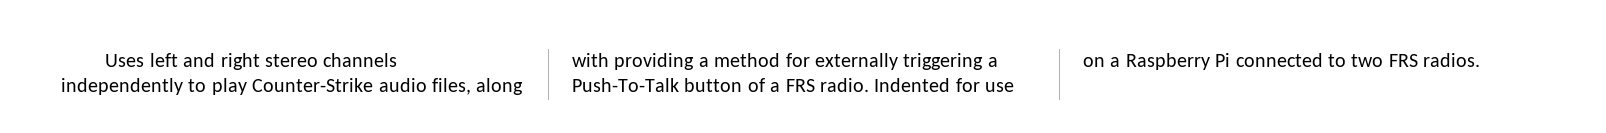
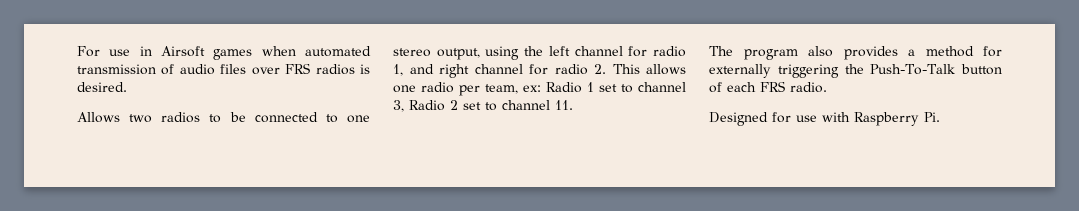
[105,53,398,70] [61,78,524,95] [572,53,695,70] Uses left and right stereo channels independently to play Counter-Strike audio files, along with providing -> [77,46,371,60] [77,63,370,75] [77,82,127,92] [77,112,370,123] [393,46,686,60] [393,64,686,78] [393,82,686,96] [393,100,573,112] [709,46,898,60] For use in Airsoft games when automated transmission of audio files over FRS radios is desired. // Allows two radios to be connected to one stereo output, using the left channel for radio 1, and right channel for radio 2. This allows one radio per team, ex: Radio 1 set to channel 3, Radio 2 set to channel 11. // The program also provides
[987,57,998,67] a -> [844,64,864,74] the
[770,82,781,92] a -> [727,82,756,92] each
[874,78,951,92] Indented -> [709,112,768,126] // Designed
[1083,53,1481,70] on a Raspberry Pi connected to two FRS radios. -> [822,112,940,126] with Raspberry Pi.

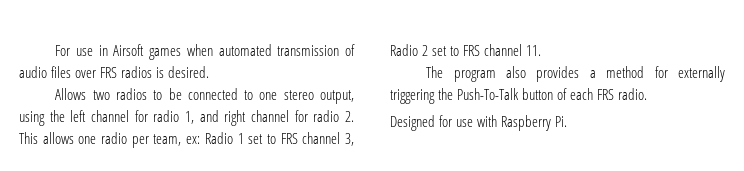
(633, 88) none -> [280,133,298,144] FRS
(497, 106) none -> [463,45,481,56] FRS

